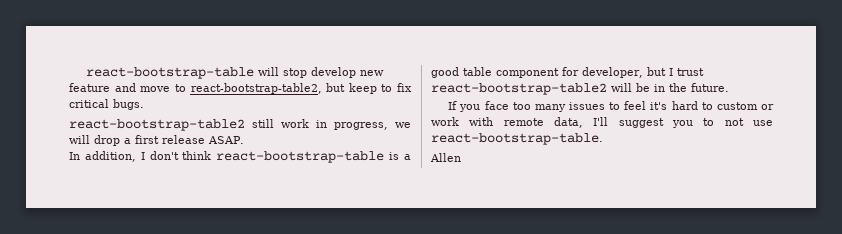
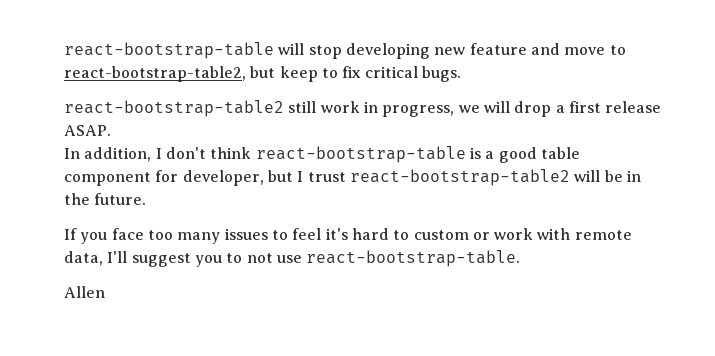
[311,67,357,78] develop -> [345,43,430,59] developing

